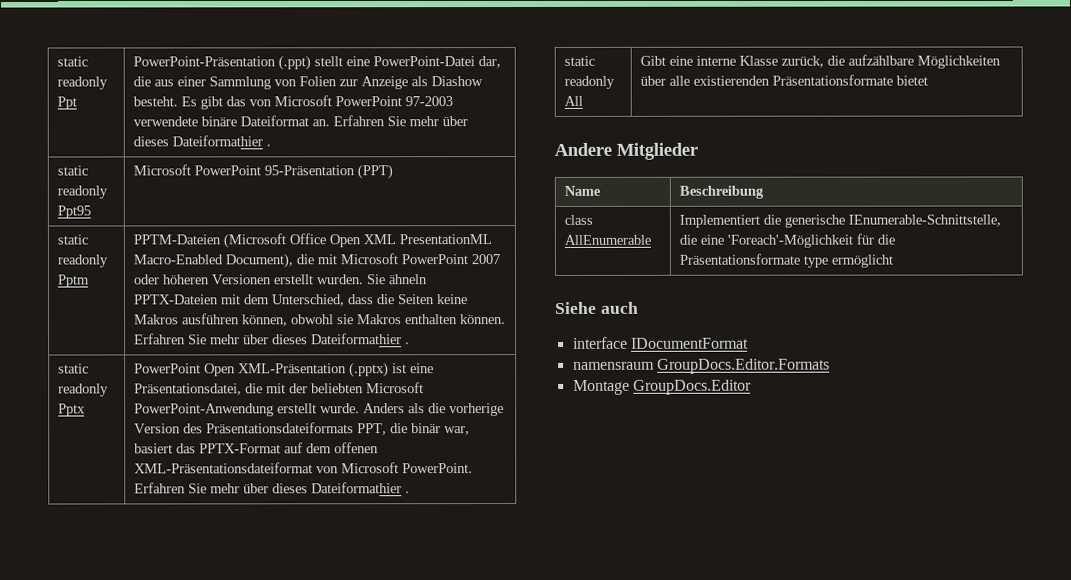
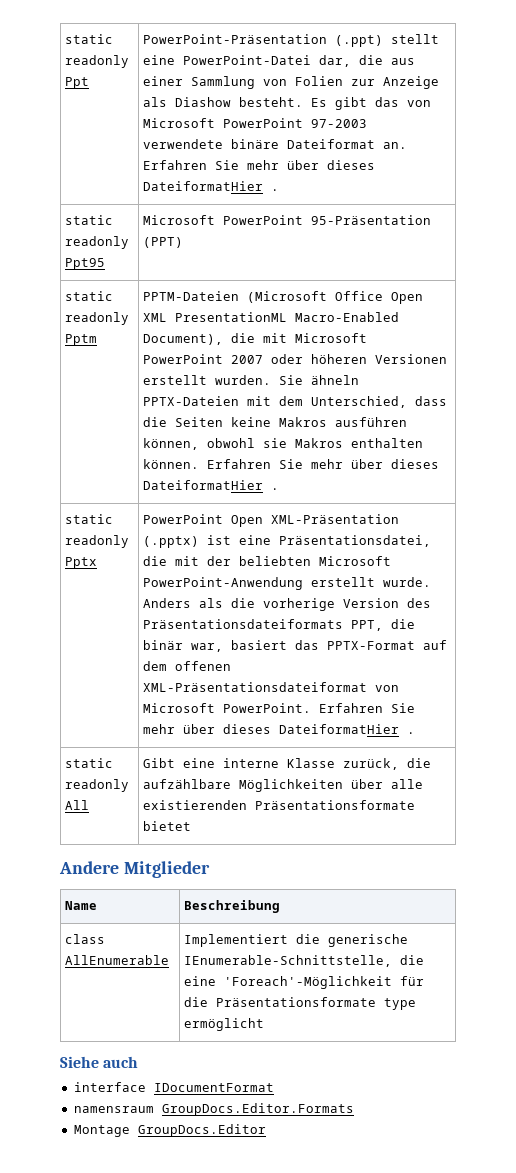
[171,135,263,147] Dateiformathier -> [143,181,264,191] DateiformatHier
[310,333,402,345] Dateiformathier -> [143,480,264,490] DateiformatHier
[310,482,402,494] Dateiformathier -> [279,724,400,734] DateiformatHier

